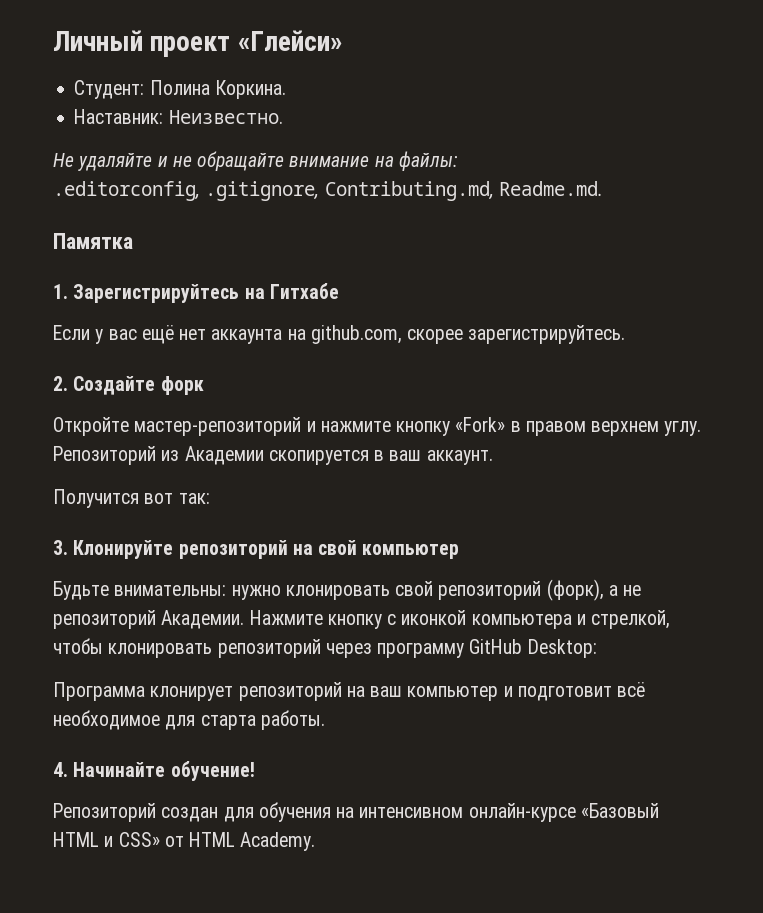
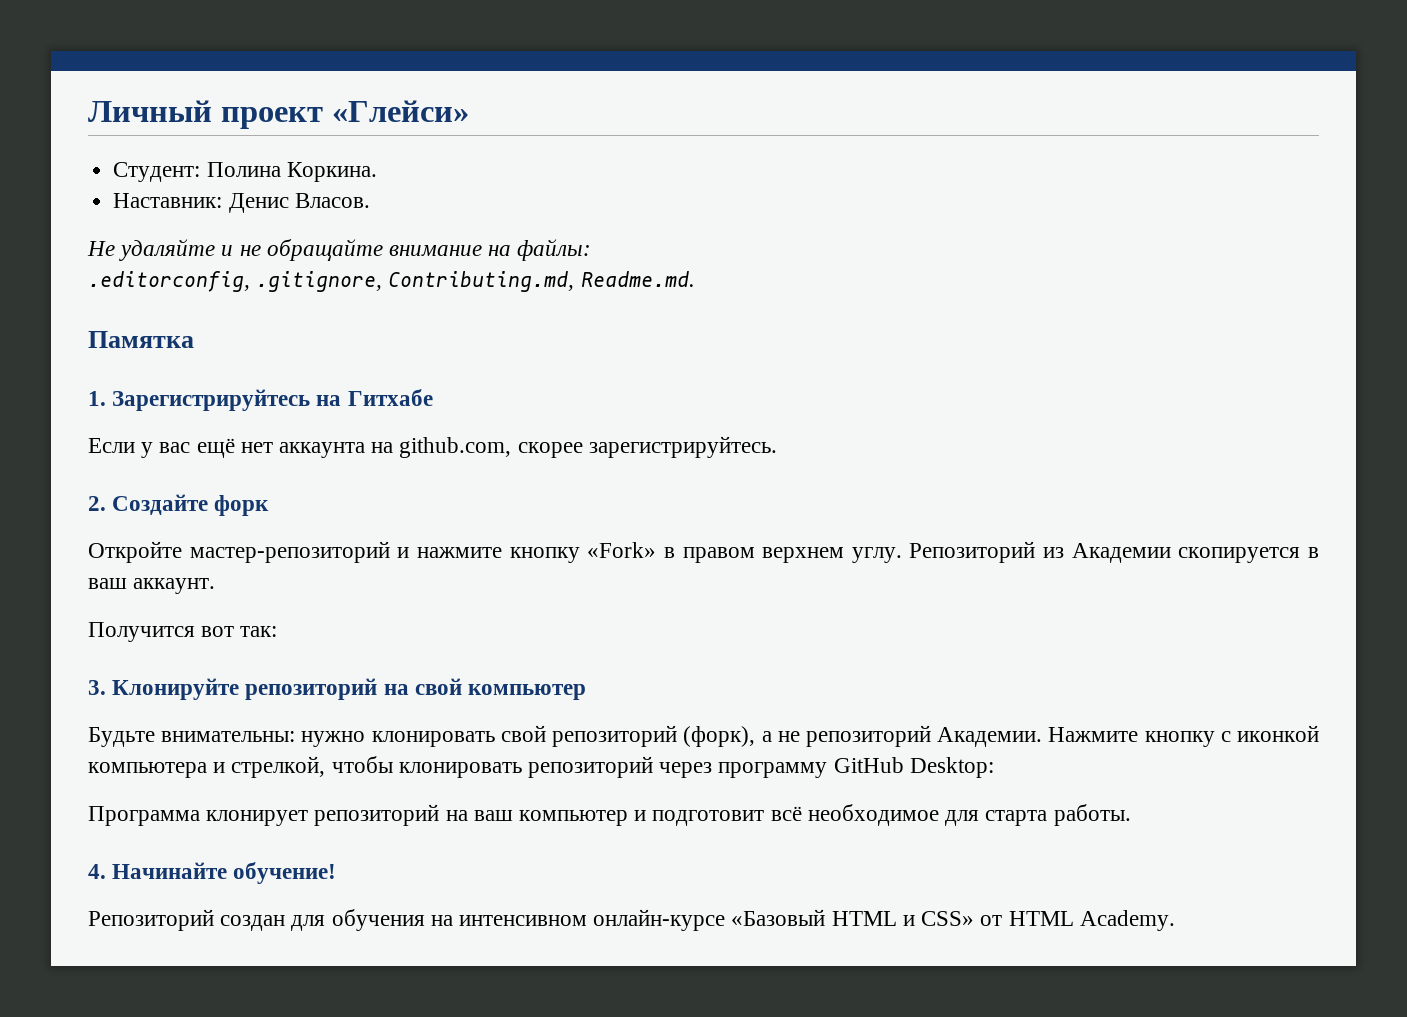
[168,110,283,124] Неизвестно. -> [228,193,370,213] Денис Власов.

